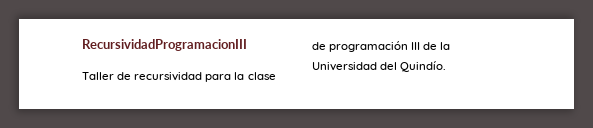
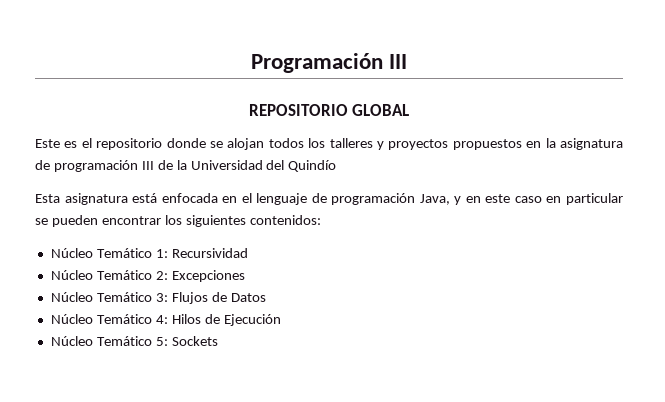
[82,39,247,51] [82,72,276,82] RecursividadProgramacionIII // Taller de recursividad para la clase -> [250,53,408,73] [248,104,410,116] [35,138,623,150] Programación III // REPOSITORIO GLOBAL // Este es el repositorio donde se alojan todos los talleres y proyectos propuestos en la asignatura
[400,61,447,72] Quindío. -> [288,160,337,172] [35,193,623,205] [35,215,321,227] [50,248,248,258] [50,270,245,282] [50,292,266,304] [50,314,281,326] [50,336,218,346] Quindío // Esta asignatura está enfocada en el lenguaje de programación Java, y en este caso en particular se pueden encontrar los siguientes contenidos: // Núcleo Temático 1: Recursividad // Núcleo Temático 2: Excepciones // Núcleo Temático 3: Flujos de Datos // Núcleo Temático 4: Hilos de Ejecución // Núcleo Temático 5: Sockets

